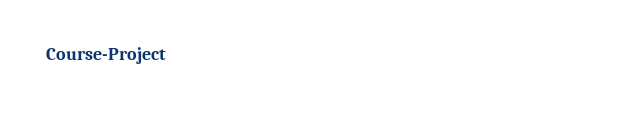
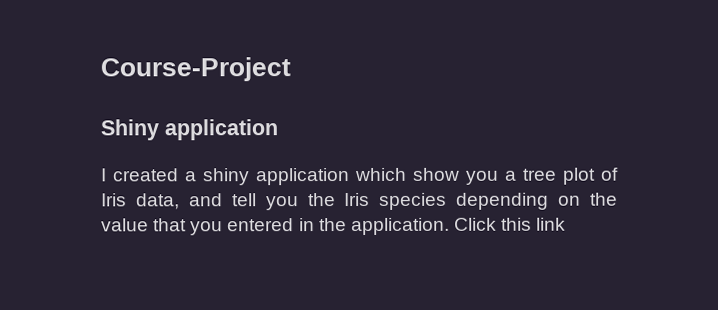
(166, 55) none -> [100,119,278,141] [101,167,619,186] [101,192,618,211] [101,217,567,236] // Shiny application // I created a shiny application which show you a tree plot of Iris data, and tell you the Iris species depending on the value that you entered in the application. Click this link

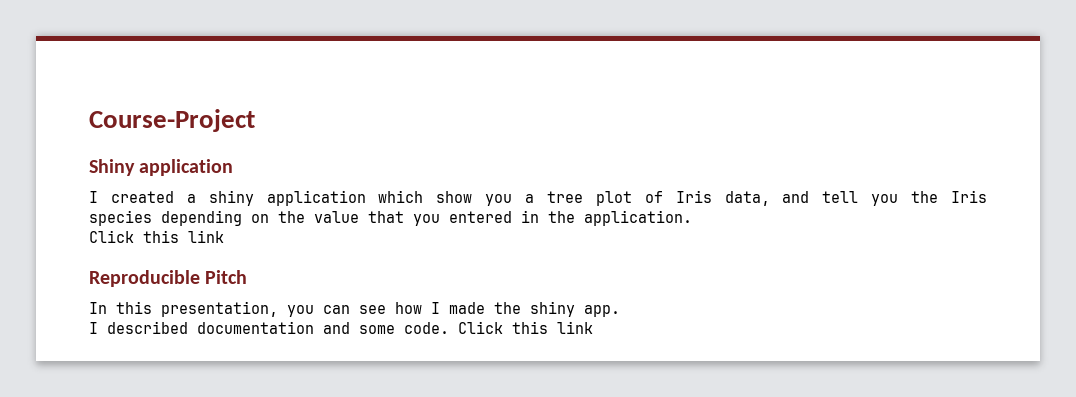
[453,217,567,231] Click this link -> [89,230,224,243] [89,270,248,287] [89,301,620,317] [89,321,593,334] // Click this link // Reproducible Pitch // In this presentation, you can see how I made the shiny app. // I described documentation and some code. Click this link

